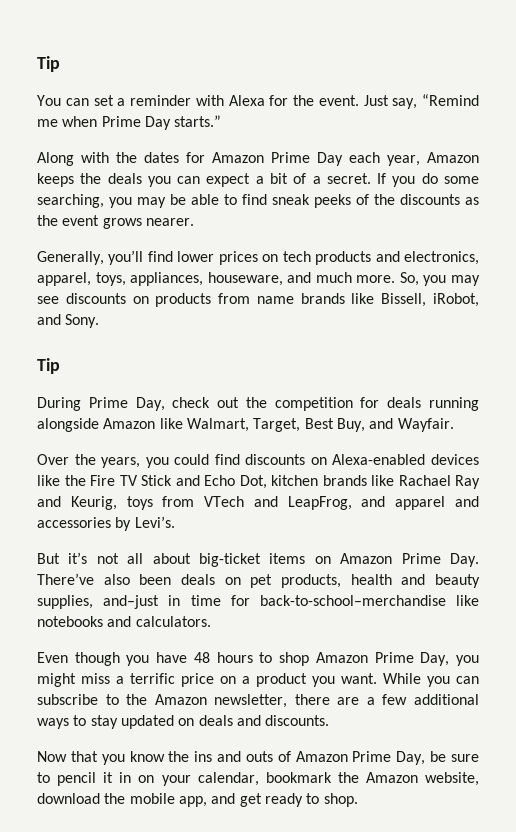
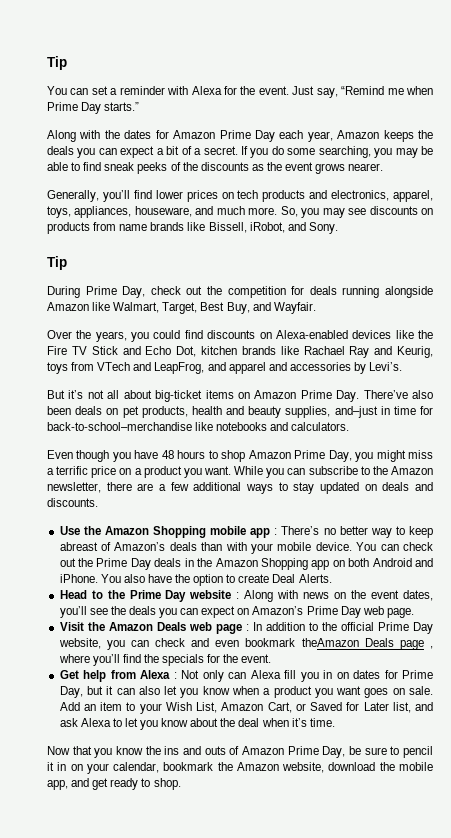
(330, 720) none -> [59,526,434,538] [59,542,433,554] [59,558,433,570] [59,574,332,586] [59,590,433,602] [59,606,414,618] [59,622,434,634] [58,638,433,650] [58,654,272,666] [59,670,434,682] [59,686,434,698] [59,702,433,714] [59,718,335,730] // Use the Amazon Shopping mobile app : There’s no better way to keep abreast of Amazon’s deals than with your mobile device. You can check out the Prime Day deals in the Amazon Shopping app on both Android and iPhone. You also have the option to create Deal Alerts. // Head to the Prime Day website : Along with news on the event dates, you’ll see the deals you can expect on Amazon’s Prime Day web page. // Visit the Amazon Deals web page : In addition to the official Prime Day website, you can check and even bookmark theAmazon Deals page , where you’ll find the specials for the event. // Get help from Alexa : Not only can Alexa fill you in on dates for Prime Day, but it can also let you know when a product you want goes on sale. Add an item to your Wish List, Amazon Cart, or Saved for Later list, and ask Alexa to let you know about the deal when it’s time.

